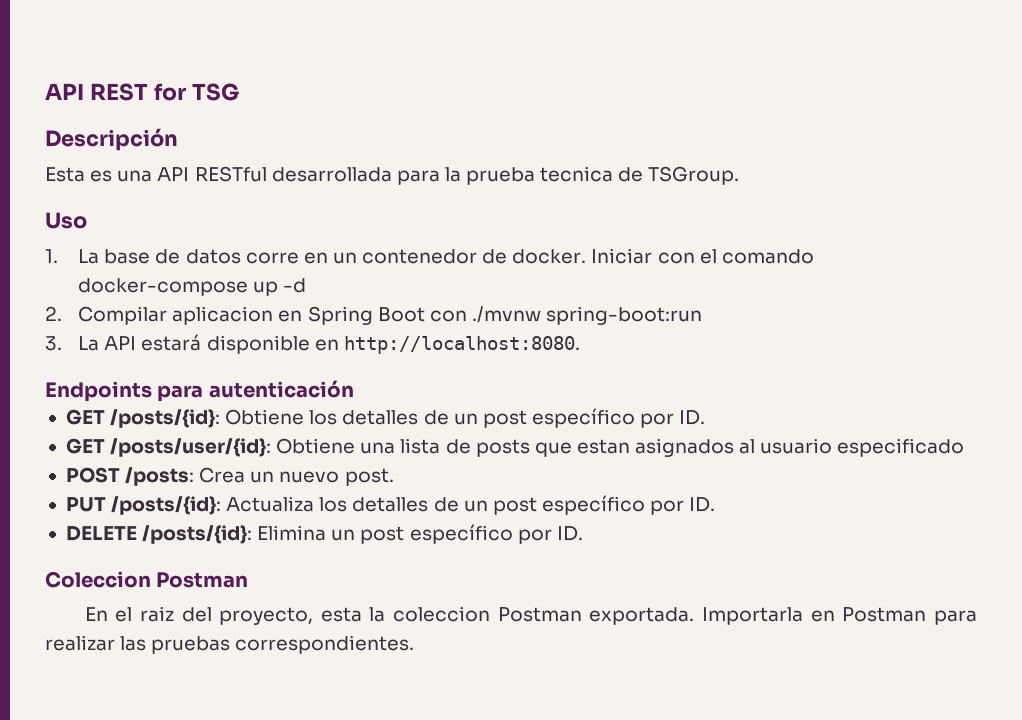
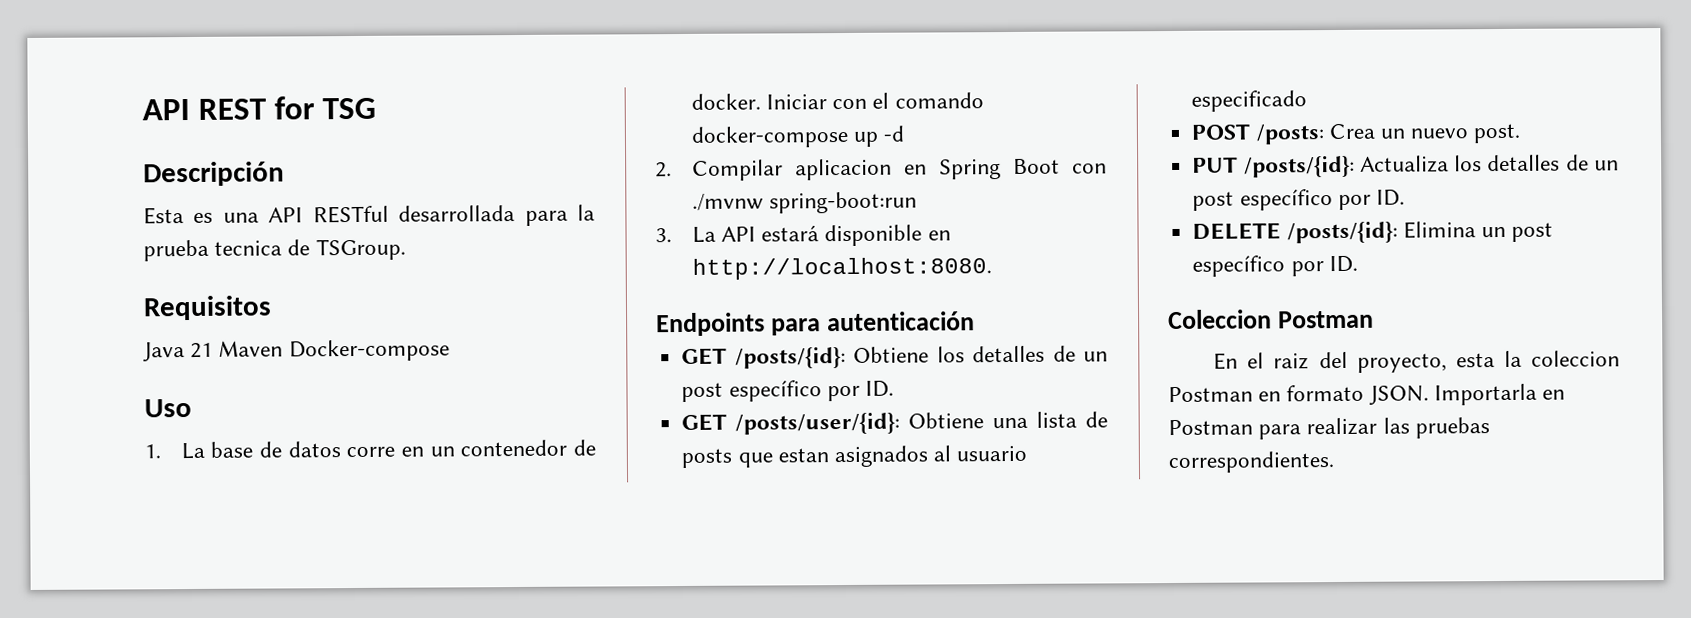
(740, 175) none -> [143,295,272,321] [143,339,450,362] // Requisitos // Java 21 Maven Docker-compose
[589,607,695,625] exportada. -> [1258,384,1429,405] en formato JSON.

